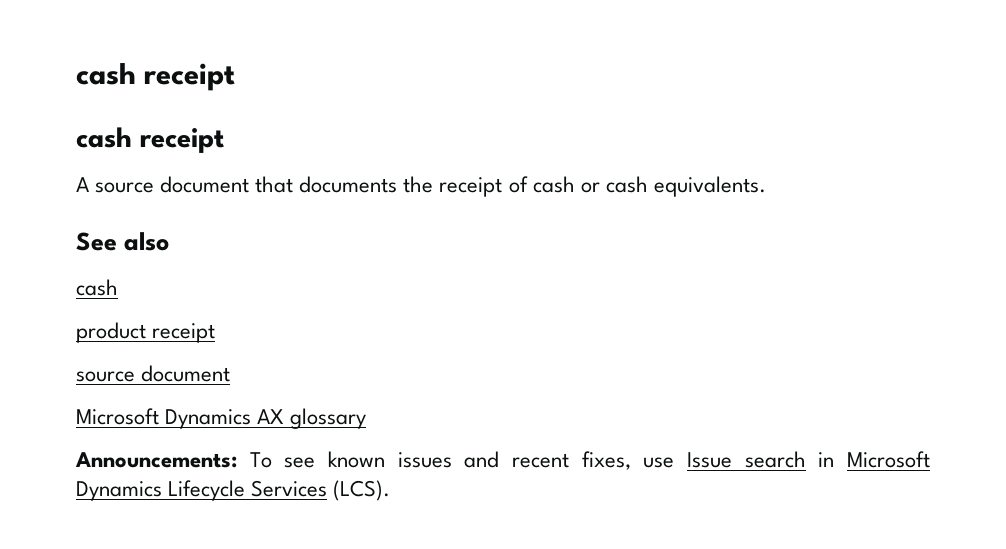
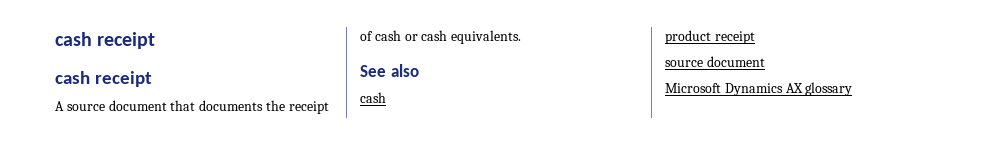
[75,451,930,470] [76,480,391,501] // Announcements: To see known issues and recent fixes, use Issue search in Microsoft Dynamics Lifecycle Services (LCS). -> (853, 89) none

